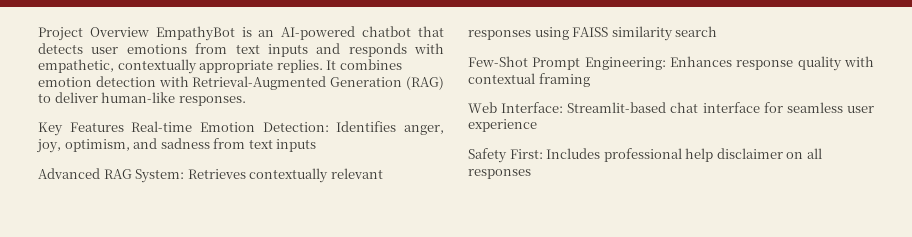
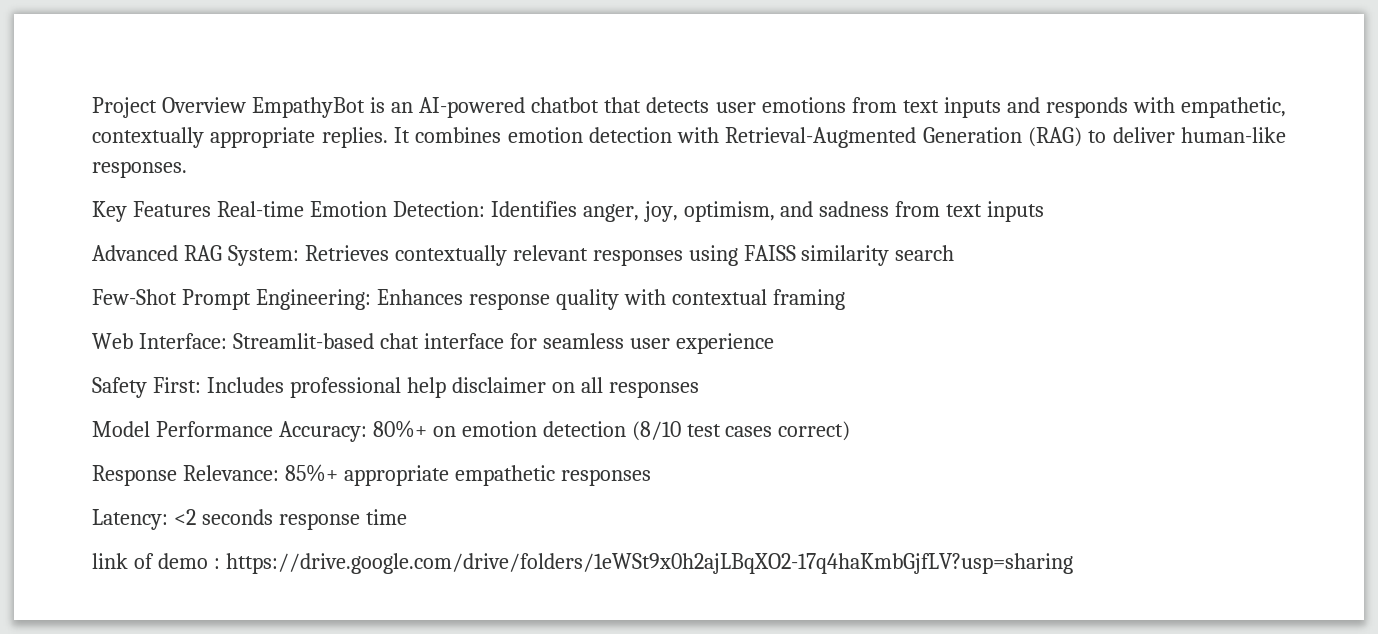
(531, 174) none -> [92,420,851,442] [92,464,651,486] [92,509,407,530] [92,553,1073,574] // Model Performance Accuracy: 80%+ on emotion detection (8/10 test cases correct) // Response Relevance: 85%+ appropriate empathetic responses // Latency: <2 seconds response time // link of demo : https://drive.google.com/drive/folders/1eWSt9x0h2ajLBqXO2-17q4haKmbGjfLV?usp=sharing

